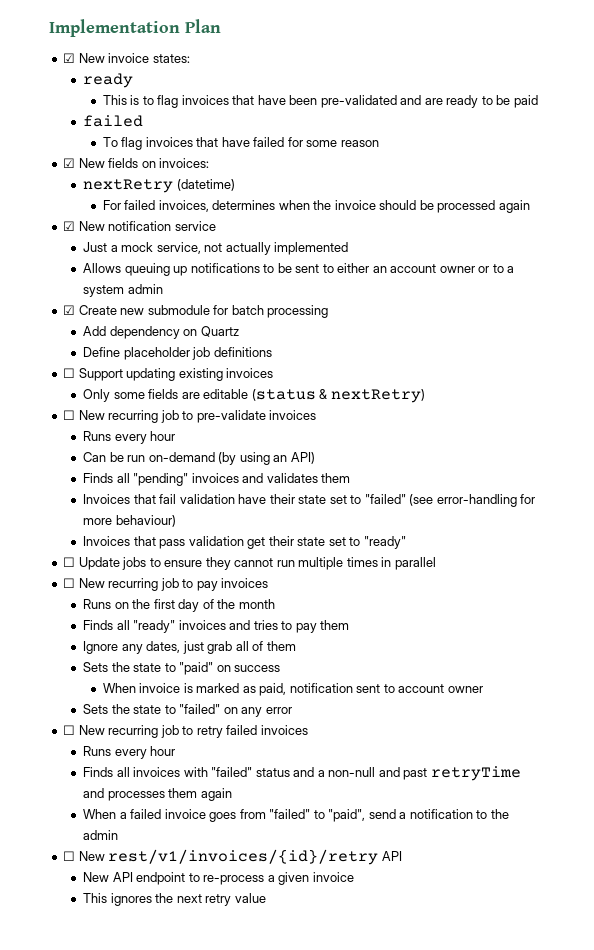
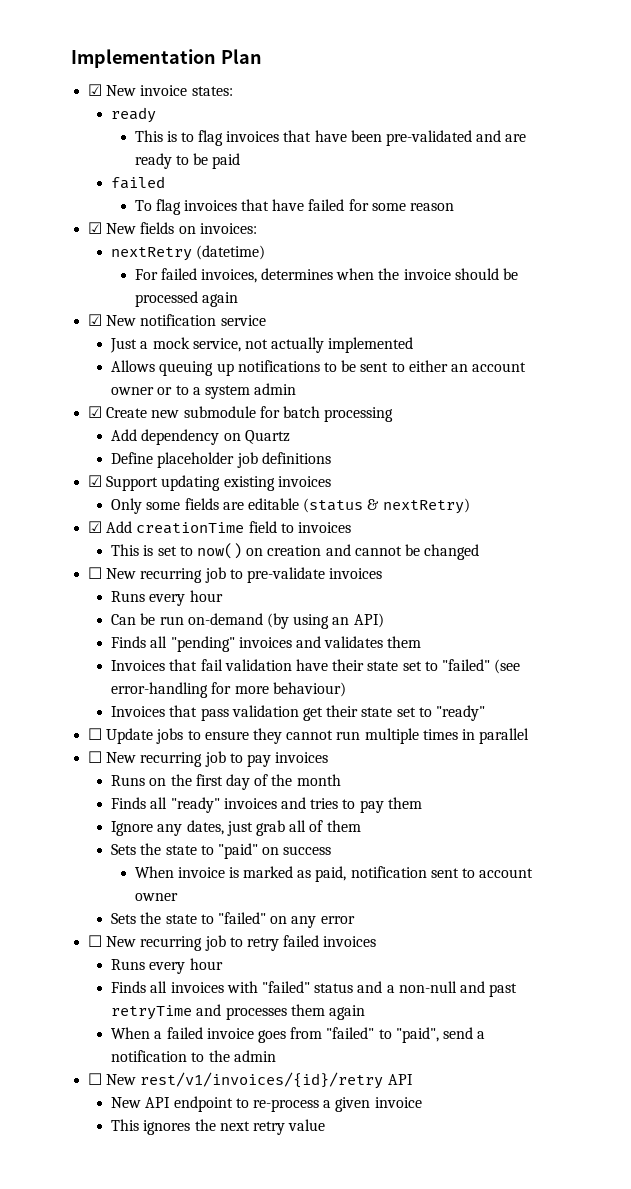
[63,368,76,378] ☐ -> [88,475,103,487] ☑
(425, 396) none -> [88,521,351,534] [111,543,480,560] // ☑ Add creationTime field to invoices // This is set to now() on creation and cannot be changed

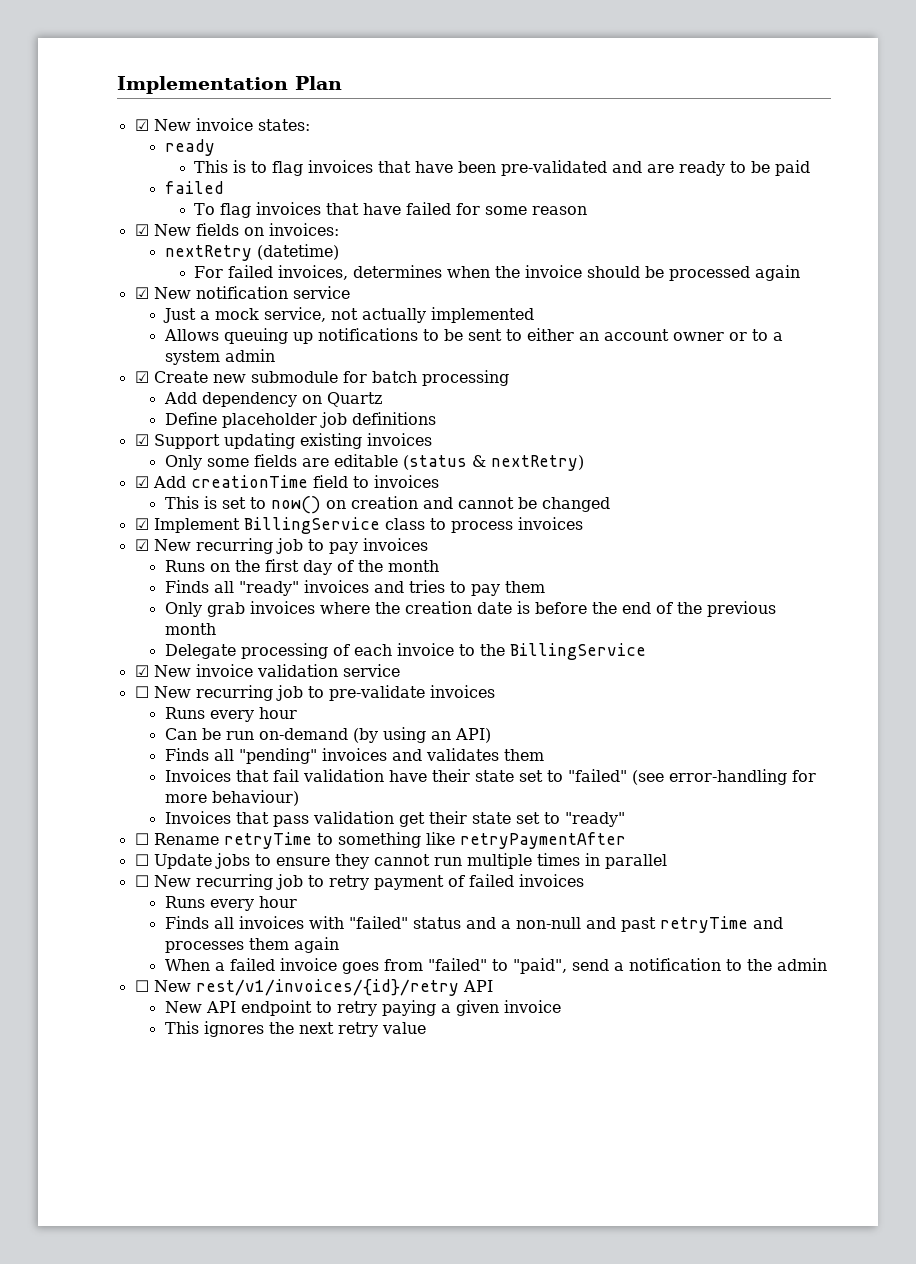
(480, 552) none -> [134,517,583,534] [134,538,428,554] [164,559,439,575] [164,580,545,596] [164,601,776,617] [164,623,216,635] [164,643,646,660] [134,664,400,677] // ☑ Implement BillingService class to process invoices // ☑ New recurring job to pay invoices // Runs on the first day of the month // Finds all "ready" invoices and tries to pay them // Only grab invoices where the creation date is before the end of the previous month // Delegate processing of each invoice to the BillingService // ☑ New invoice validation service
(485, 713) none -> [134,832,626,849] // ☐ Rename retryTime to something like retryPaymentAfter
[246,752,329,767] [111,774,341,790] [111,797,422,813] [111,820,361,836] [111,843,332,859] [134,866,534,882] [134,893,178,901] [111,912,355,928] [88,935,279,951] pay invoices // Runs on the first day of the month // Finds all "ready" invoices and tries to pay them // Ignore any dates, just grab all of them // Sets the state to "paid" on success // When invoice is marked as paid, notification sent to account owner // Sets the state to "failed" on any error // ☐ New recurring job to retry -> [328,875,465,890] retry payment of
[253,1099,320,1112] re-process -> [336,1000,436,1016] retry paying

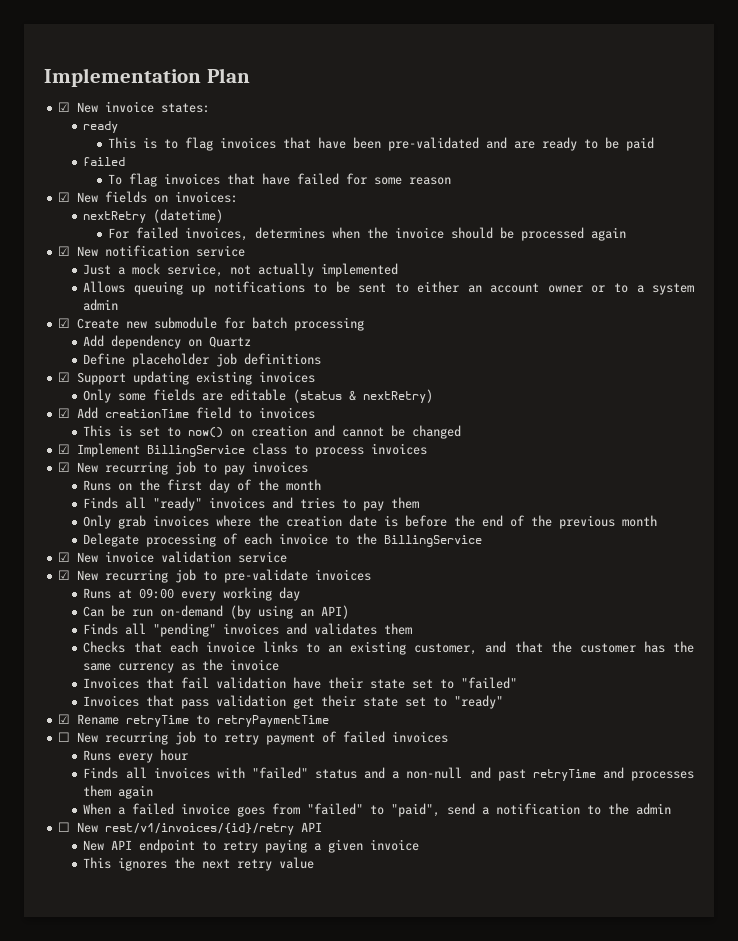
[134,686,149,698] ☐ -> [58,570,71,580] ☑
[209,707,297,722] every hour -> [118,587,301,601] at 09:00 every working day
(544, 755) none -> [83,641,695,655] [83,659,280,673] // Checks that each invoice links to an existing customer, and that the customer has the same currency as the invoice
[631,769,816,785] [164,790,299,806] (see error-handling for more behaviour) -> (518, 683) none
[134,833,149,845] ☐ -> [58,714,71,724] ☑
[337,832,626,849] [134,853,667,869] something like retryPaymentAfter // ☐ Update jobs to ensure they cannot run multiple times in parallel -> [217,715,330,727] retryPaymentTime

